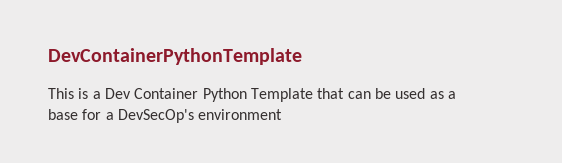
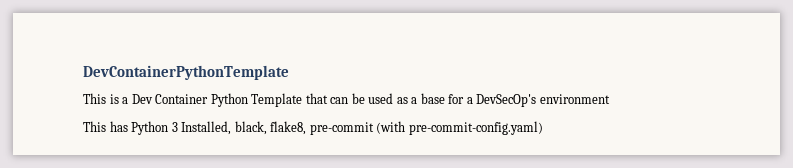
(283, 114) none -> [83,121,543,135] // This has Python 3 Installed, black, flake8, pre-commit (with pre-commit-config.yaml)

